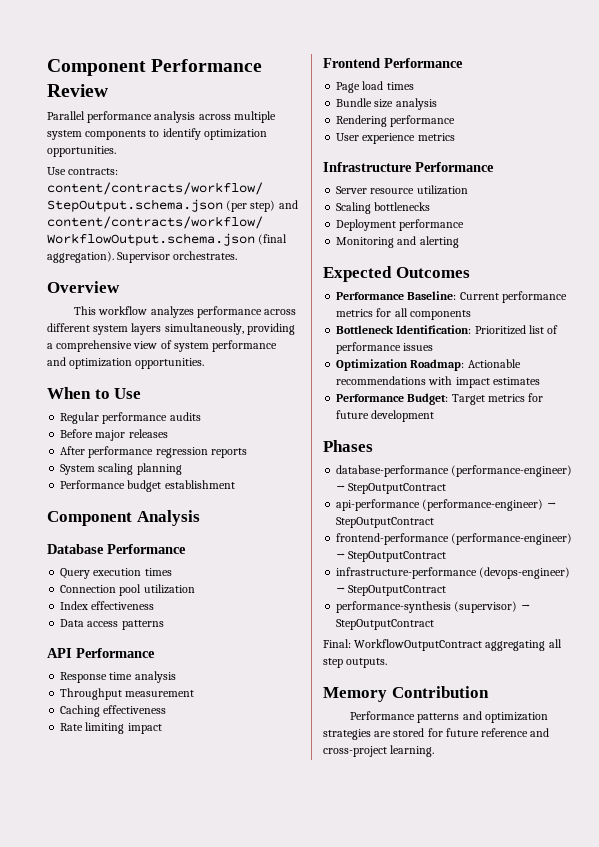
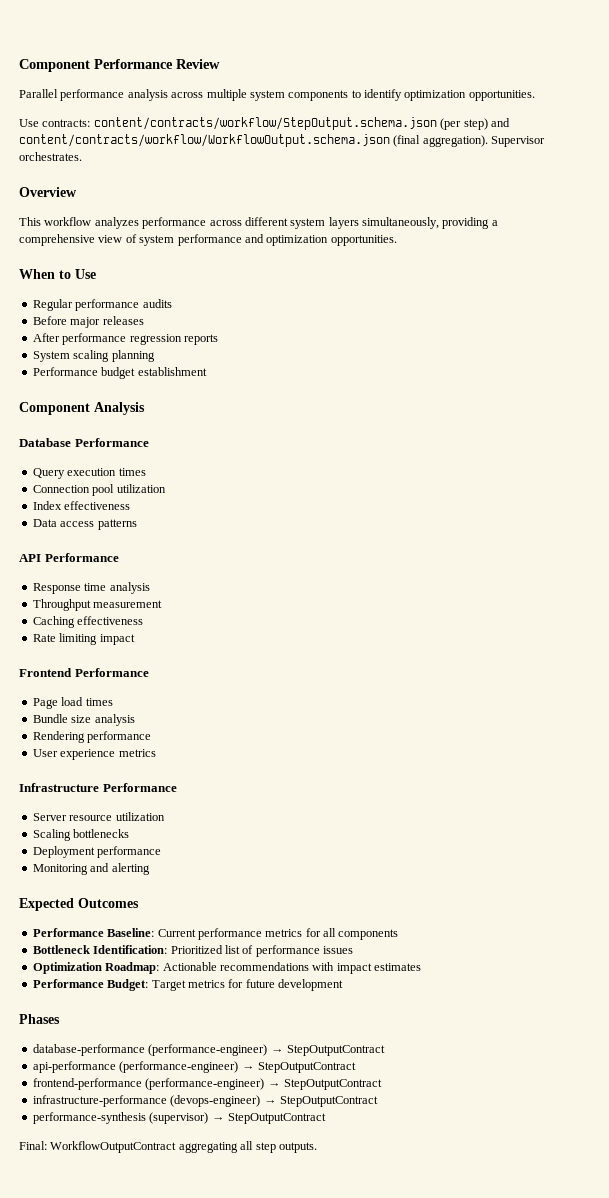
[323,686,489,702] [350,711,548,723] [323,728,550,740] [323,745,435,757] // Memory Contribution // Performance patterns and optimization strategies are stored for future reference and cross-project learning. -> (317, 1147) none

